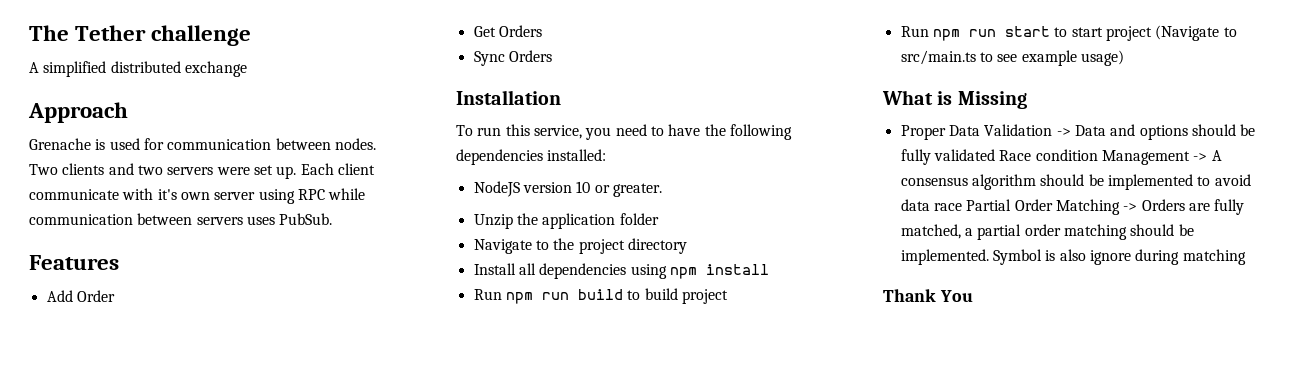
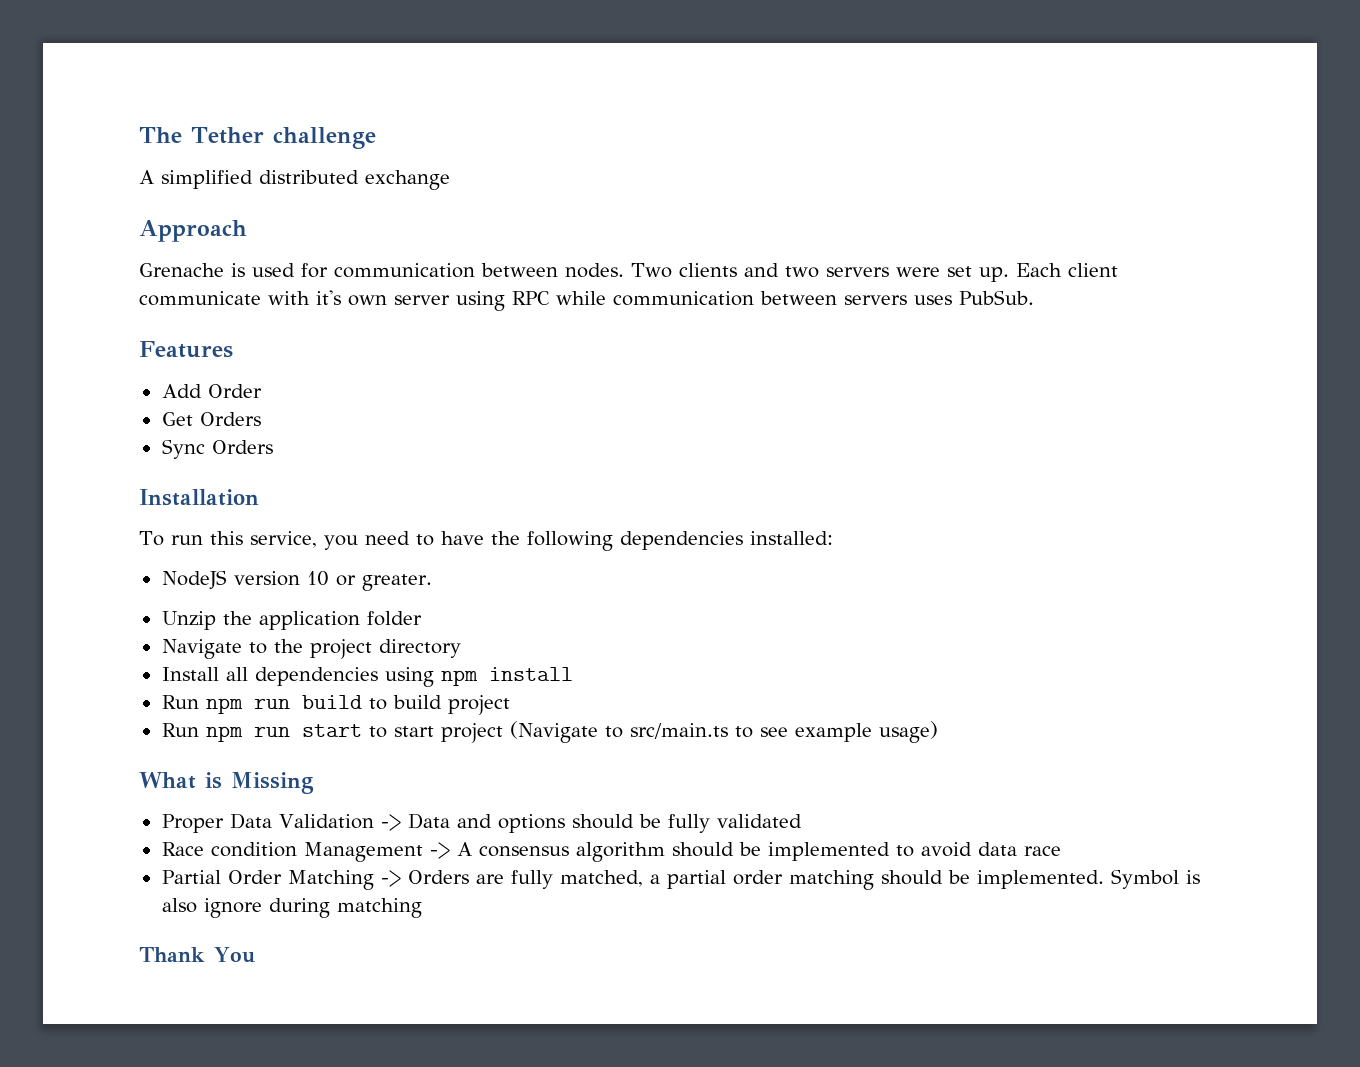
(995, 155) none -> (802, 821) //
(962, 207) none -> (1061, 851) //

